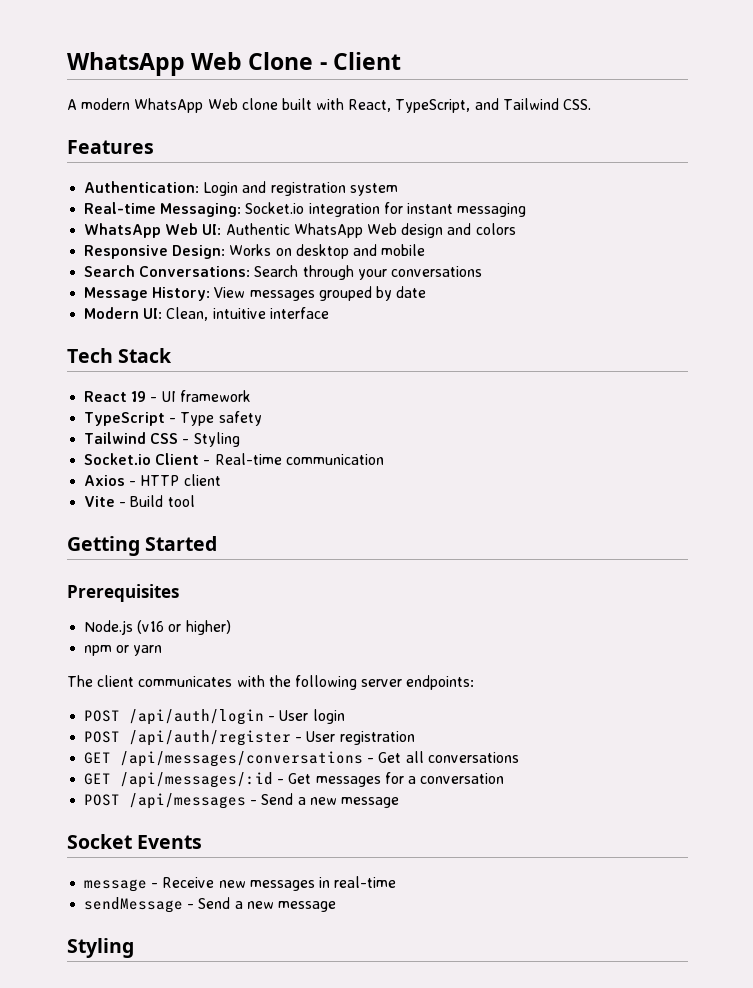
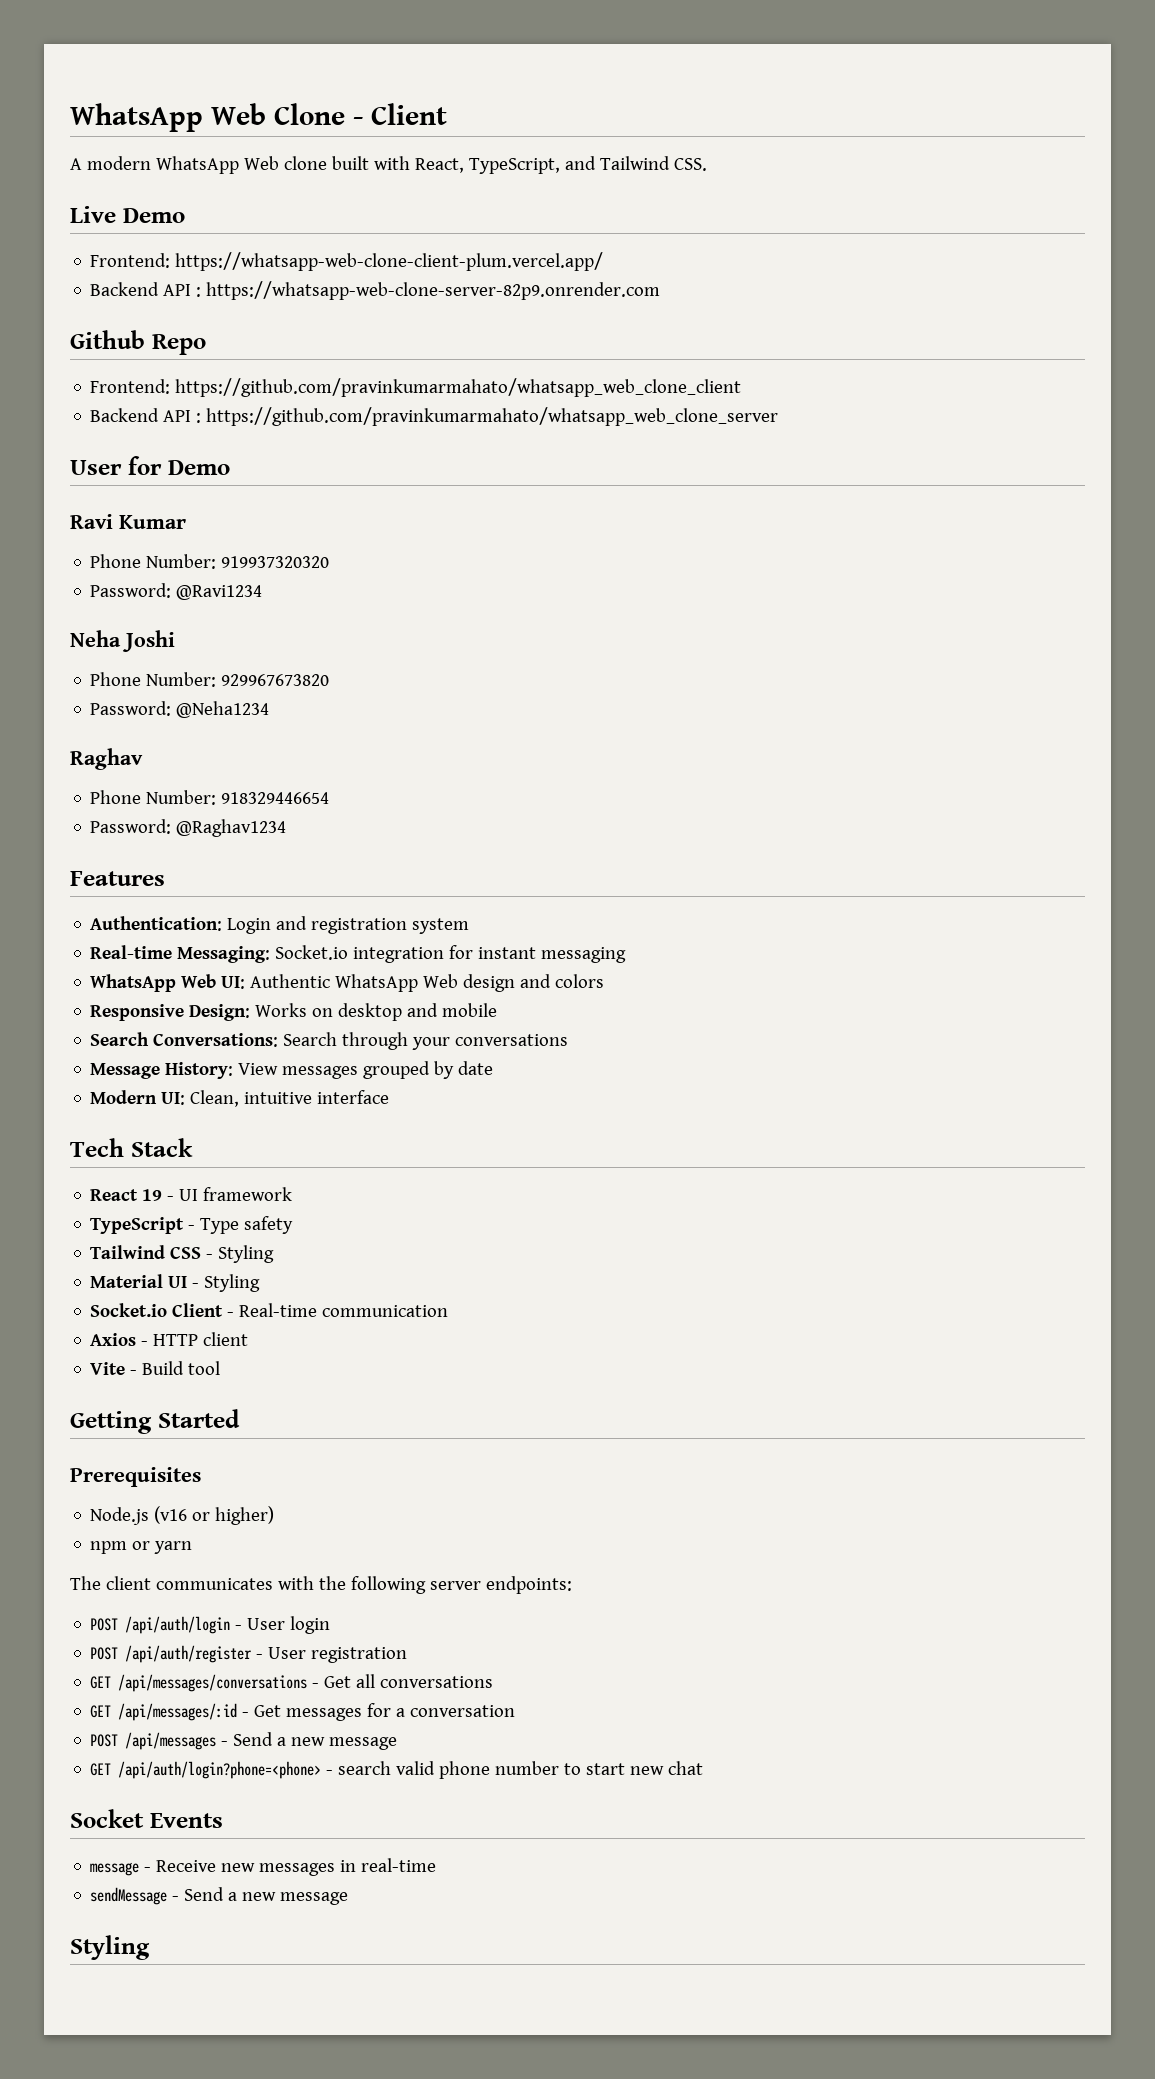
(592, 104) none -> [70,206,185,223] [90,252,604,271] [90,281,661,300] [70,330,206,355] [90,378,742,397] [90,407,779,426] [70,456,230,475] [70,514,186,529] [90,554,330,569] [90,583,263,600] [70,630,175,652] [90,672,330,687] [90,701,270,718] [70,748,143,770] [90,790,330,805] [90,819,287,837] // Live Demo // Frontend: https://whatsapp-web-clone-client-plum.vercel.app/ // Backend API : https://whatsapp-web-clone-server-82p9.onrender.com // Github Repo // Frontend: https://github.com/pravinkumarmahato/whatsapp_web_clone_client // Backend API : https://github.com/pravinkumarmahato/whatsapp_web_clone_server // User for Demo // Ravi Kumar // Phone Number: 919937320320 // Password: @Ravi1234 // Neha Joshi // Phone Number: 929967673820 // Password: @Neha1234 // Raghav // Phone Number: 918329446654 // Password: @Raghav1234
(240, 439) none -> [90,1274,261,1292] // Material UI - Styling
(399, 802) none -> [90,1761,704,1779] // GET /api/auth/login?phone=<phone> - search valid phone number to start new chat

